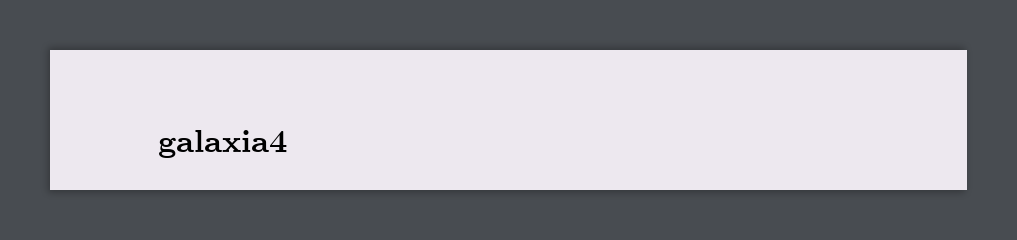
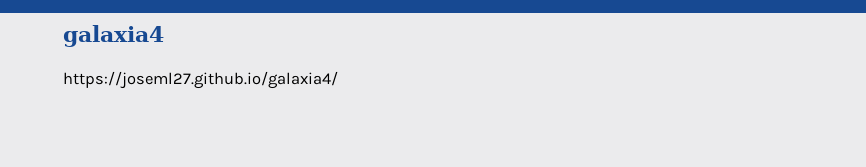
(287, 144) none -> [63,71,338,89] // https://joseml27.github.io/galaxia4/

